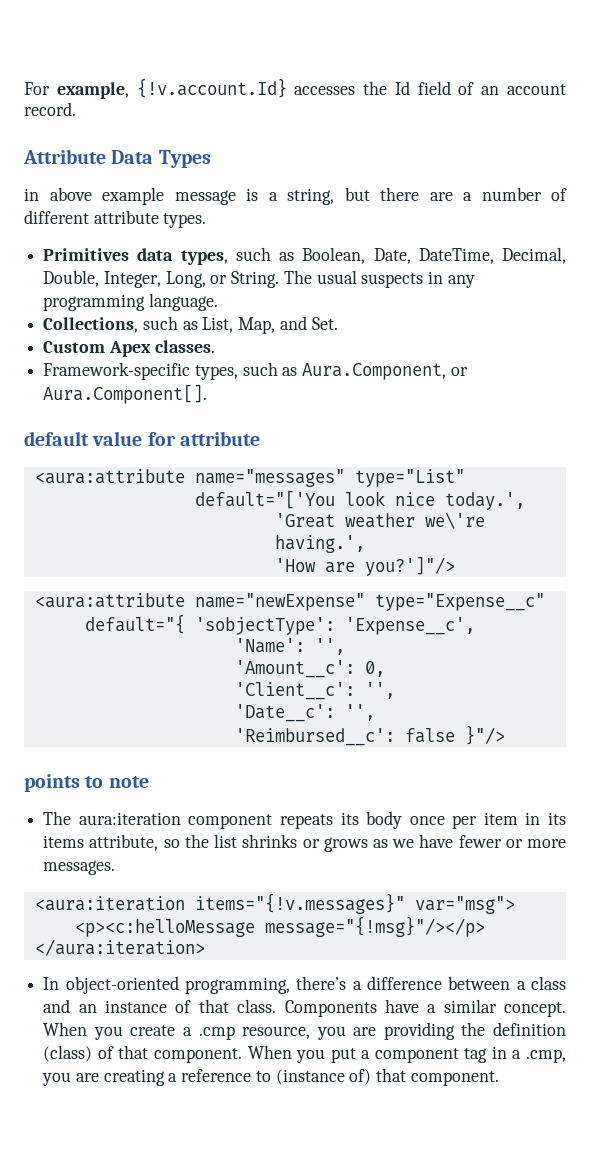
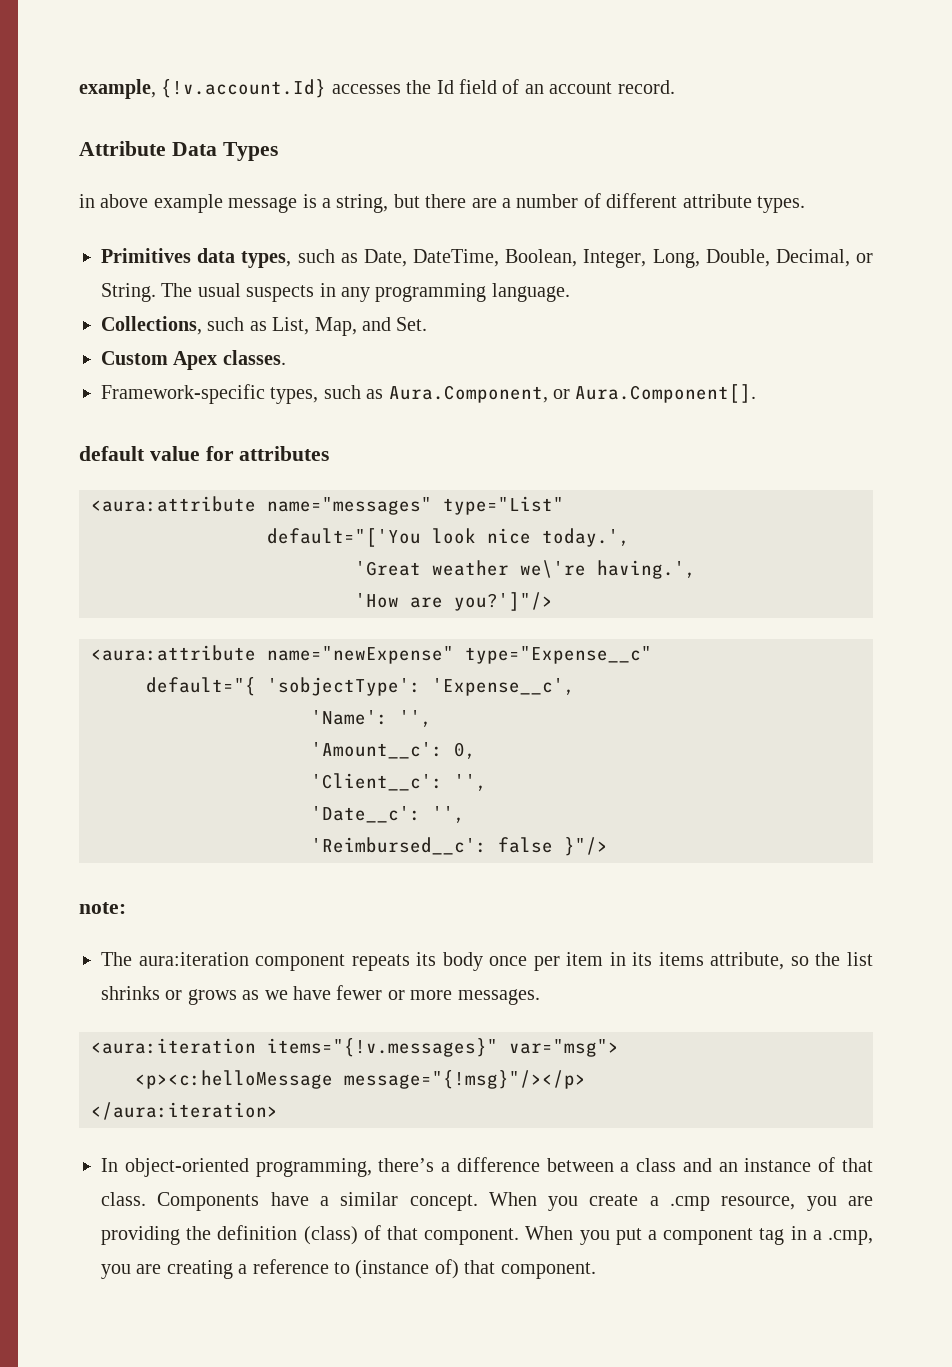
[24,82,50,95] For -> (79, 89) none
[302,247,366,264] Boolean, -> (358, 258) none
[502,247,566,264] [43,270,206,288] Decimal, Double, Integer, Long, -> [505,249,850,268] Boolean, Integer, Long, Double, Decimal,
[179,431,260,446] attribute -> [239,446,330,461] attributes
[24,774,149,792] points to note -> [79,902,126,914] note:

